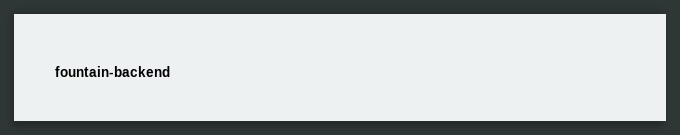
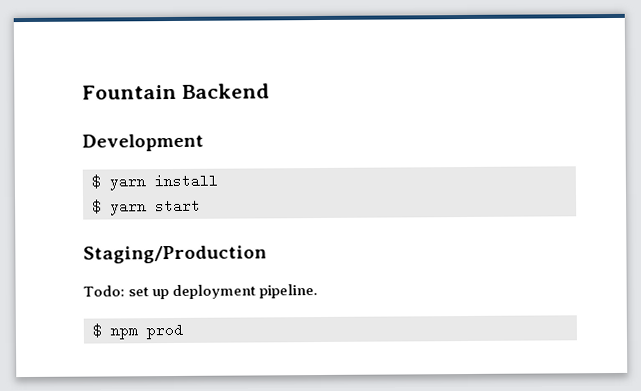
[55,66,170,77] fountain-backend -> [82,83,270,100] [82,133,204,152] [91,173,218,191] [92,198,201,216] [83,245,267,264] [83,284,319,300] [92,322,183,340] Fountain Backend // Development // $ yarn install // $ yarn start // Staging/Production // Todo: set up deployment pipeline. // $ npm prod

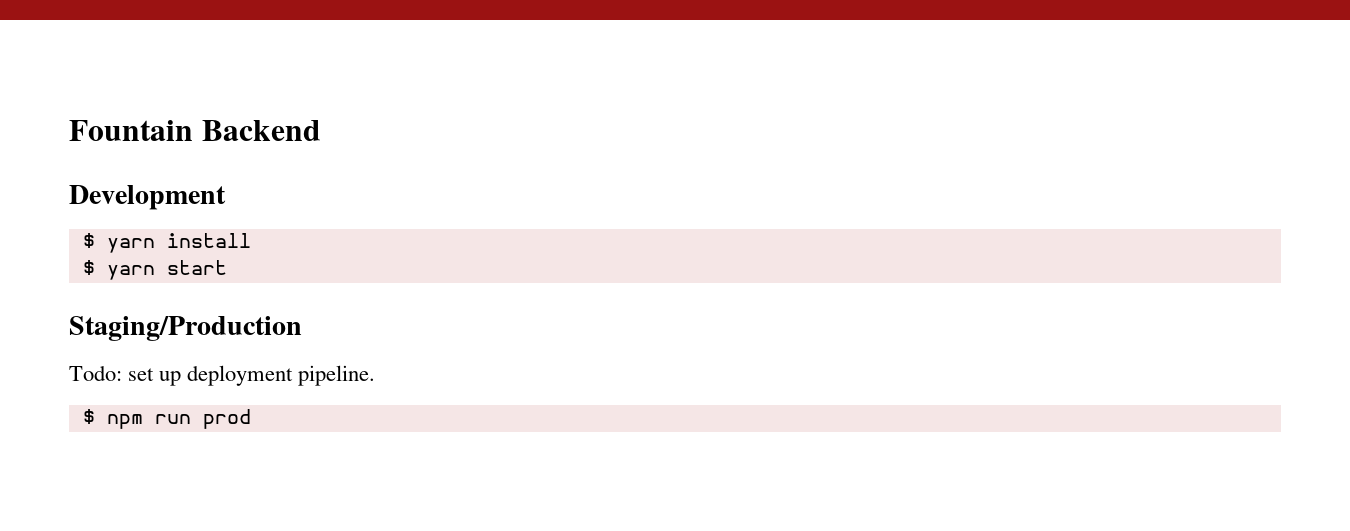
(138, 334) none -> [154,414,191,424] run

